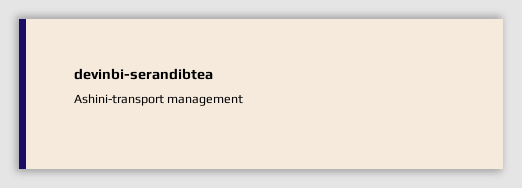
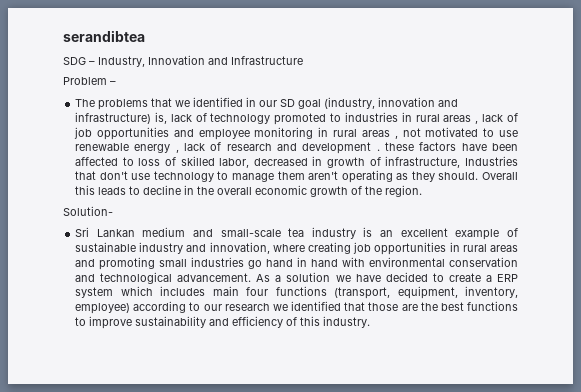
[74,68,213,80] [74,94,244,106] devinbi-serandibtea // Ashini-transport management -> [63,30,145,42] [63,55,303,67] [63,77,116,85] [75,97,459,110] [75,112,519,125] [74,127,518,140] [75,142,518,154] [75,156,518,168] [75,170,518,183] [75,185,423,197] [63,206,113,216] [75,227,518,240] [75,242,518,255] [75,257,518,270] [75,272,518,284] [75,286,518,299] [75,301,518,314] [75,316,371,329] serandibtea // SDG – Industry, Innovation and Infrastructure // Problem – // The problems that we identified in our SD goal (industry, innovation and infrastructure) is, lack of technology promoted to industries in rural areas , lack of job opportunities and employee monitoring in rural areas , not motivated to use renewable energy , lack of research and development . these factors have been affected to loss of skilled labor, decreased in growth of infrastructure, Industries that don't use technology to manage them aren't operating as they should. Overall this leads to decline in the overall economic growth of the region. // Solution- // Sri Lankan medium and small-scale tea industry is an excellent example of sustainable industry and innovation, where creating job opportunities in rural areas and promoting small industries go hand in hand with environmental conservation and technological advancement. As a solution we have decided to create a ERP system which includes main four functions (transport, equipment, inventory, employee) according to our research we identified that those are the best functions to improve sustainability and efficiency of this industry.

